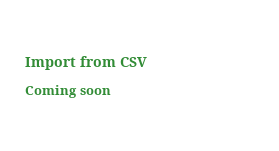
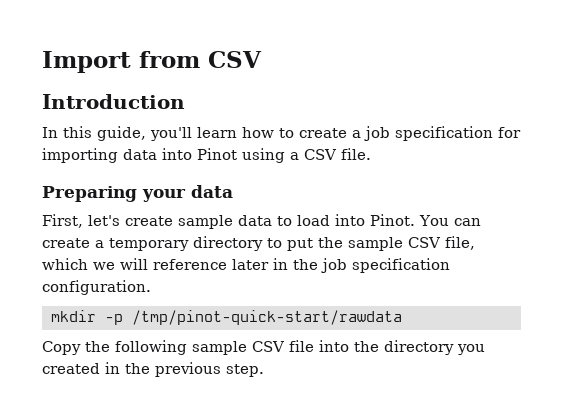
[25,85,111,98] Coming soon -> [42,94,185,109] [42,126,521,141] [42,148,371,163] [42,185,233,202] [42,214,481,229] [42,236,475,251] [42,258,450,273] [42,280,151,295] [50,310,402,325] [42,340,485,355] [42,362,264,377] Introduction // In this guide, you'll learn how to create a job specification for importing data into Pinot using a CSV file. // Preparing your data // First, let's create sample data to load into Pinot. You can create a temporary directory to put the sample CSV file, which we will reference later in the job specification configuration. // mkdir -p /tmp/pinot-quick-start/rawdata // Copy the following sample CSV file into the directory you created in the previous step.

